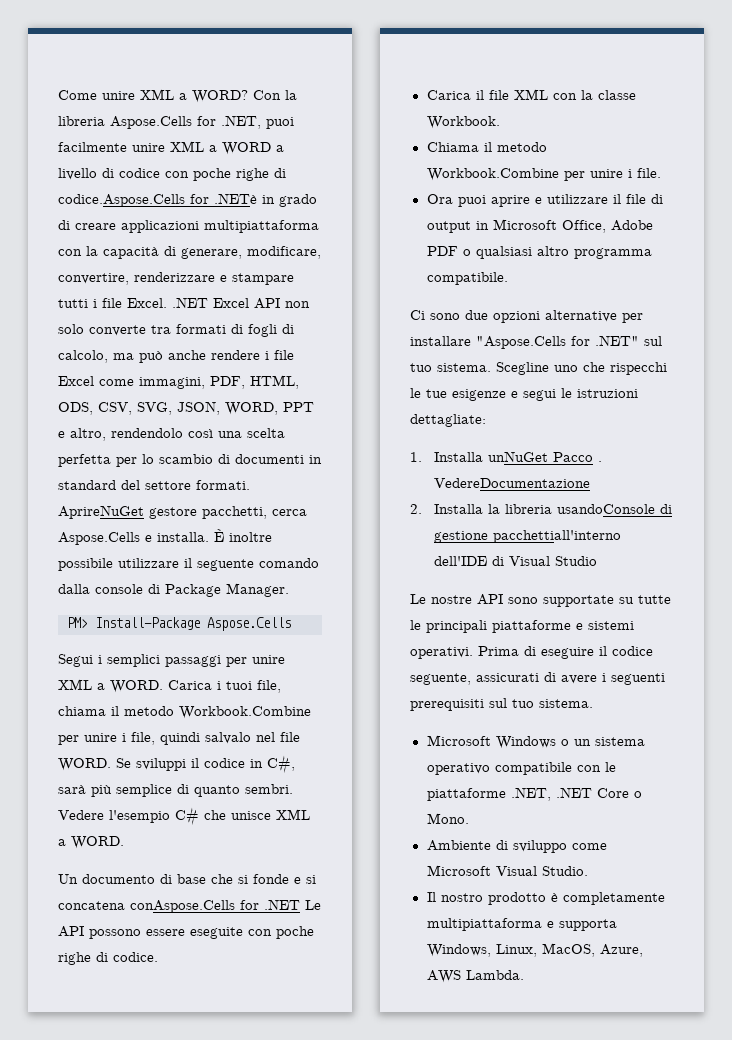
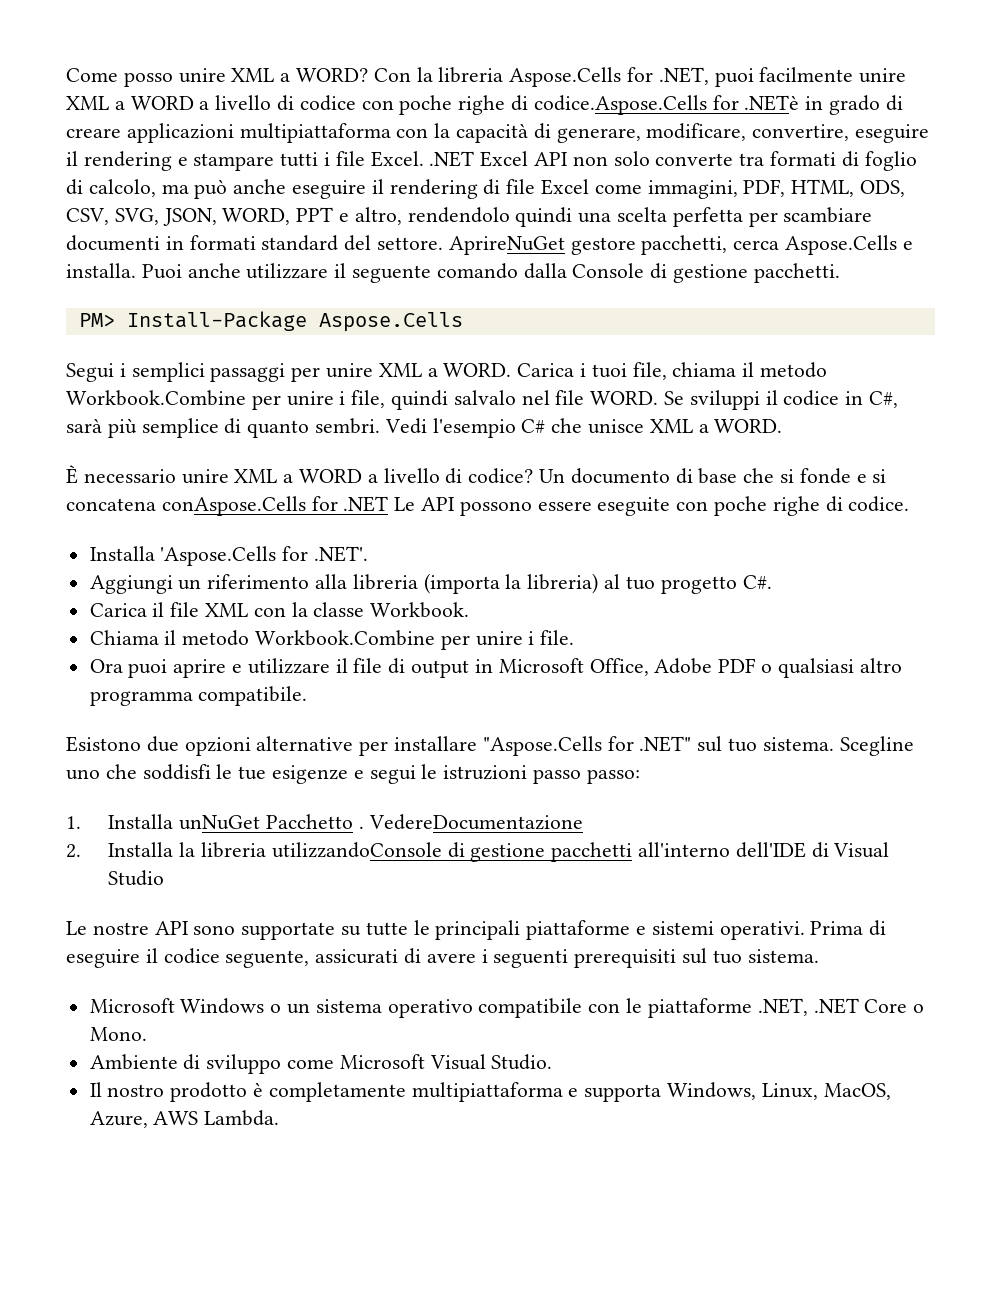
(97, 95) none -> [123,72,173,87] posso
[134,272,215,282] renderizzare -> [855,124,930,143] [66,151,172,171] eseguire il rendering
[248,324,277,337] fogli -> [864,151,917,171] foglio
[211,350,269,360] rendere i -> [292,179,501,199] eseguire il rendering di
[188,429,213,438] così -> [515,207,573,227] quindi
[142,454,230,464] lo scambio di -> [783,207,873,223] scambiare
(322, 459) none -> [189,235,256,250] formati
[145,480,250,490] settore formati. -> [377,237,444,250] settore.
[214,529,272,542] [58,558,113,571] È inoltre possibile -> [141,263,241,279] Puoi anche
[95,583,289,597] console di Package Manager. -> [572,263,840,283] Console di gestione pacchetti.
[58,810,104,820] Vedere -> [384,418,427,434] Vedi
(124, 842) none -> [66,465,534,484] È necessario unire XML a WORD a livello di codice?
(158, 957) none -> [89,546,369,566] [89,573,772,594] // Installa 'Aspose.Cells for .NET'. // Aggiungi un riferimento alla libreria (importa la libreria) al tuo progetto C#.
[410,310,460,320] Ci sono -> [66,736,141,752] Esistono
[610,362,667,375] rispecchi -> [142,764,211,780] soddisfi
[410,414,486,427] dettagliate: -> [533,769,640,784] passo passo:
[552,452,593,462] Pacco -> [265,814,353,829] Pacchetto
[556,504,672,514] [433,530,621,543] usandoConsole di gestione pacchettiall'interno -> [271,842,730,862] utilizzandoConsole di gestione pacchetti all'interno

